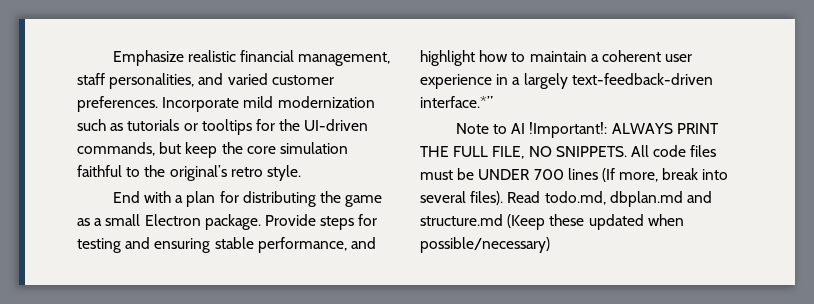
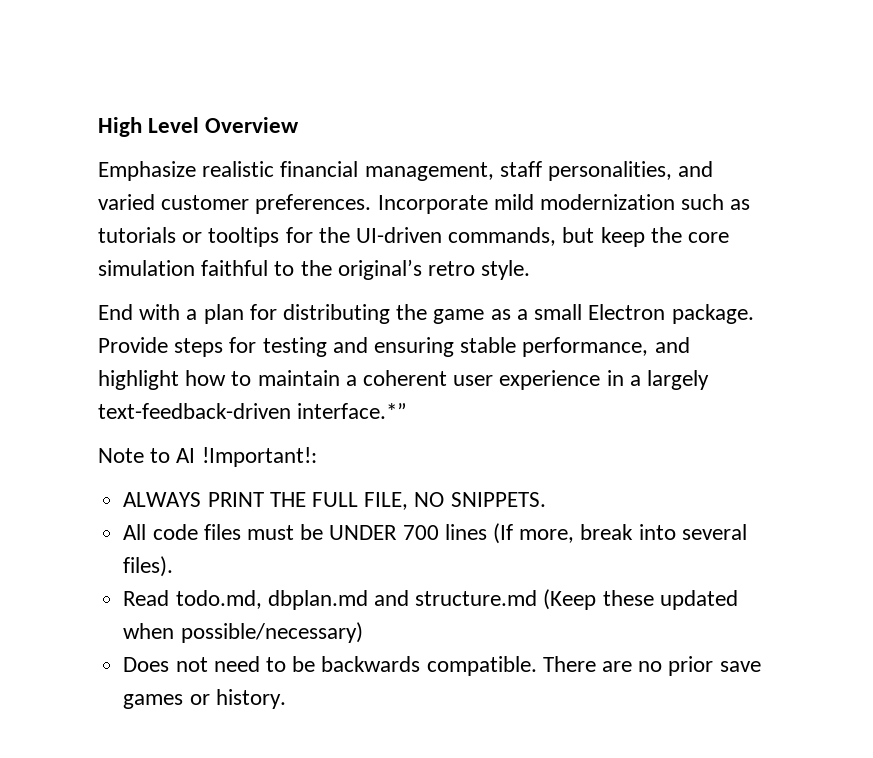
(112, 58) none -> [98,117,300,137] High Level Overview //
(608, 130) none -> (317, 457) //
(627, 151) none -> (546, 499) //
(504, 198) none -> (174, 566) //
(550, 245) none -> [123,656,761,676] [123,689,286,709] // Does not need to be backwards compatible. There are no prior save games or history.

